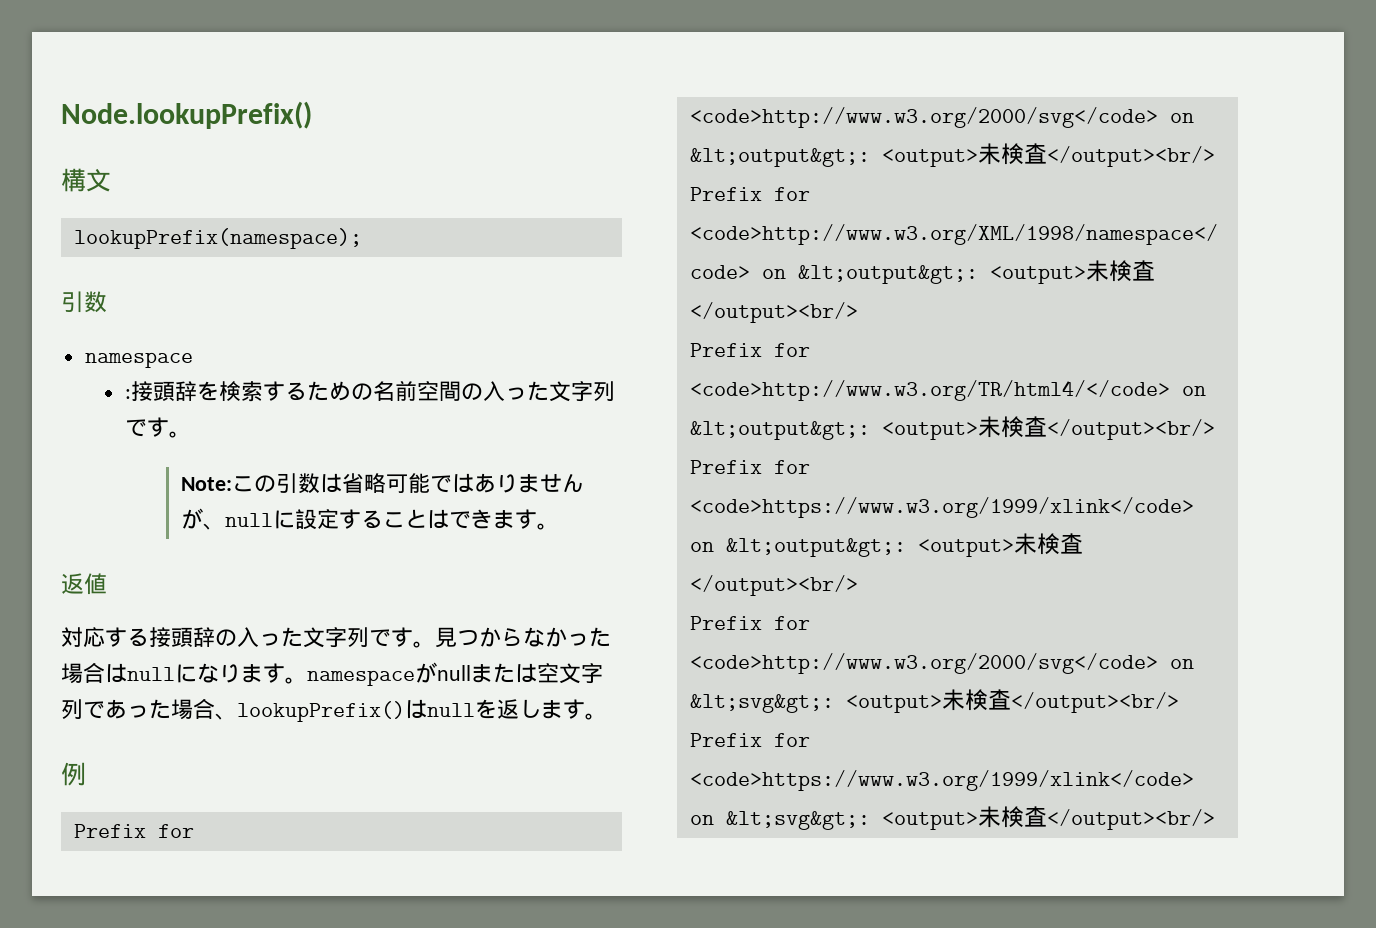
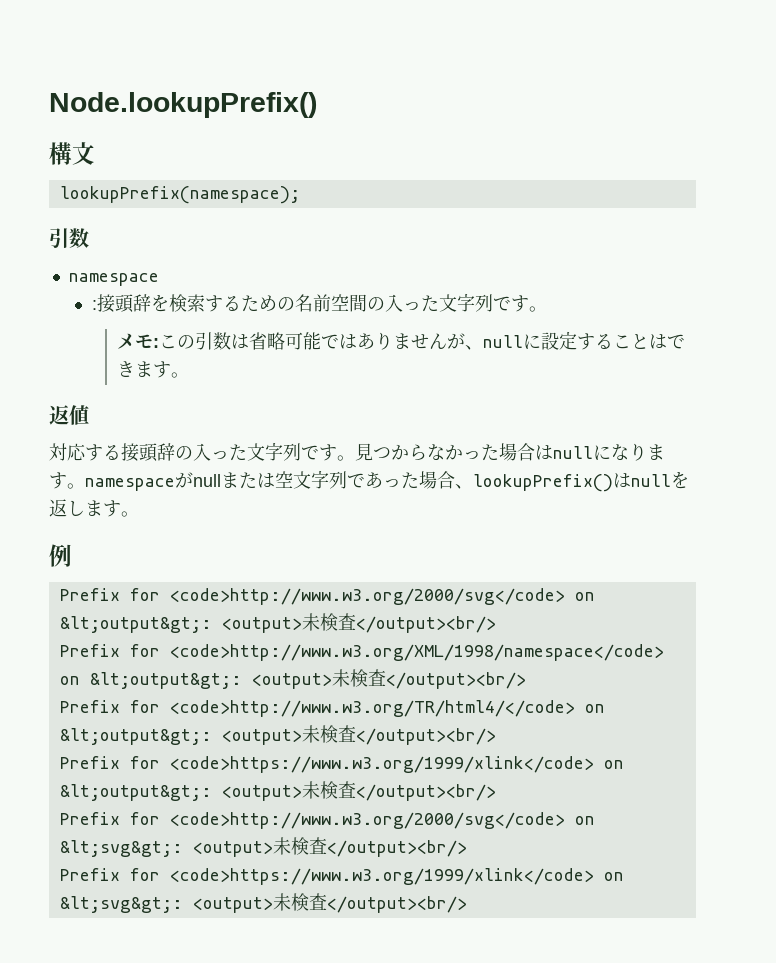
[180,477,232,491] Note: -> [117,333,160,349] メモ:

